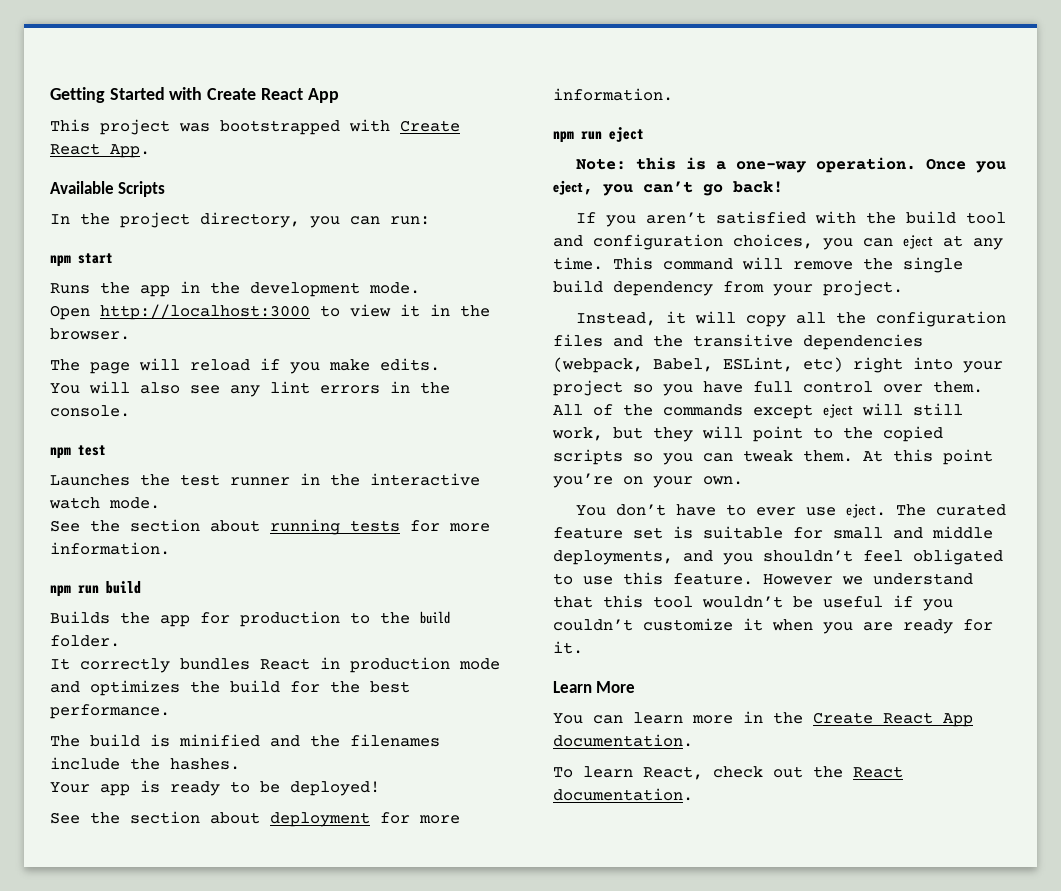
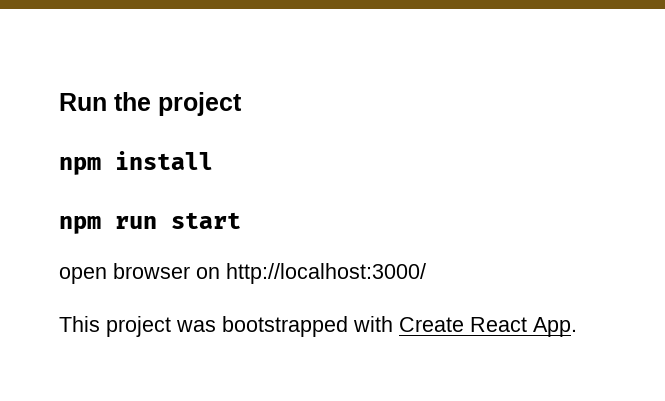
[50,87,339,103] Getting Started with Create React App -> [59,92,242,116] [59,151,213,175] [59,212,241,234] [59,263,426,284] Run the project // npm install // npm run start // open browser on http://localhost:3000/
[50,181,166,197] [50,212,430,228] [50,253,113,267] [50,281,420,297] [50,304,490,320] [50,328,130,340] [50,358,440,374] [50,381,450,397] [50,405,130,417] [50,445,106,459] [50,473,480,486] [49,497,160,509] [50,519,490,535] [50,542,170,555] [50,581,141,597] [50,611,450,627] [50,635,120,647] [50,657,500,673] [50,680,410,696] [50,704,170,719] [50,734,440,747] [50,757,240,770] [50,780,380,796] [50,811,460,827] [553,88,673,101] [553,127,644,143] [576,157,1007,173] [553,180,783,196] [576,211,1007,227] [553,234,1003,250] [553,257,963,273] [553,280,903,296] [576,311,1007,327] [553,334,923,350] [553,357,1003,373] [553,380,983,396] [553,403,963,419] [552,426,943,442] [553,449,993,465] [553,473,743,488] [576,504,1007,518] [553,526,993,539] [553,549,1003,565] [553,572,973,585] [553,595,953,611] [553,618,993,634] [553,641,583,654] [553,681,636,693] [553,711,973,727] [553,734,693,747] [553,766,903,780] [553,788,693,801] // Available Scripts // In the project directory, you can run: // npm start // Runs the app in the development mode. // Open http://localhost:3000 to view it in the browser. // The page will reload if you make edits. // You will also see any lint errors in the console. // npm test // Launches the test runner in the interactive watch mode. // See the section about running tests for more information. // npm run build // Builds the app for production to the build folder. // It correctly bundles React in production mode and optimizes the build for the best performance. // The build is minified and the filenames include the hashes. // Your app is ready to be deployed! // See the section about deployment for more information. // npm run eject // Note: this is a one-way operation. Once you eject, you can’t go back! // If you aren’t satisfied with the build tool and configuration choices, you can eject at any time. This command will remove the single build dependency from your project. // Instead, it will copy all the configuration files and the transitive dependencies (webpack, Babel, ESLint, etc) right into your project so you have full control over them. All of the commands except eject will still work, but they will point to the copied scripts so you can tweak them. At this point you’re on your own. // You don’t have to ever use eject. The curated feature set is suitable for small and middle deployments, and you shouldn’t feel obligated to use this feature. However we understand that this tool wouldn’t be useful if you couldn’t customize it when you are ready for it. // Learn More // You can learn more in the Create React App documentation. // To learn React, check out the React documentation. -> (577, 327) none

